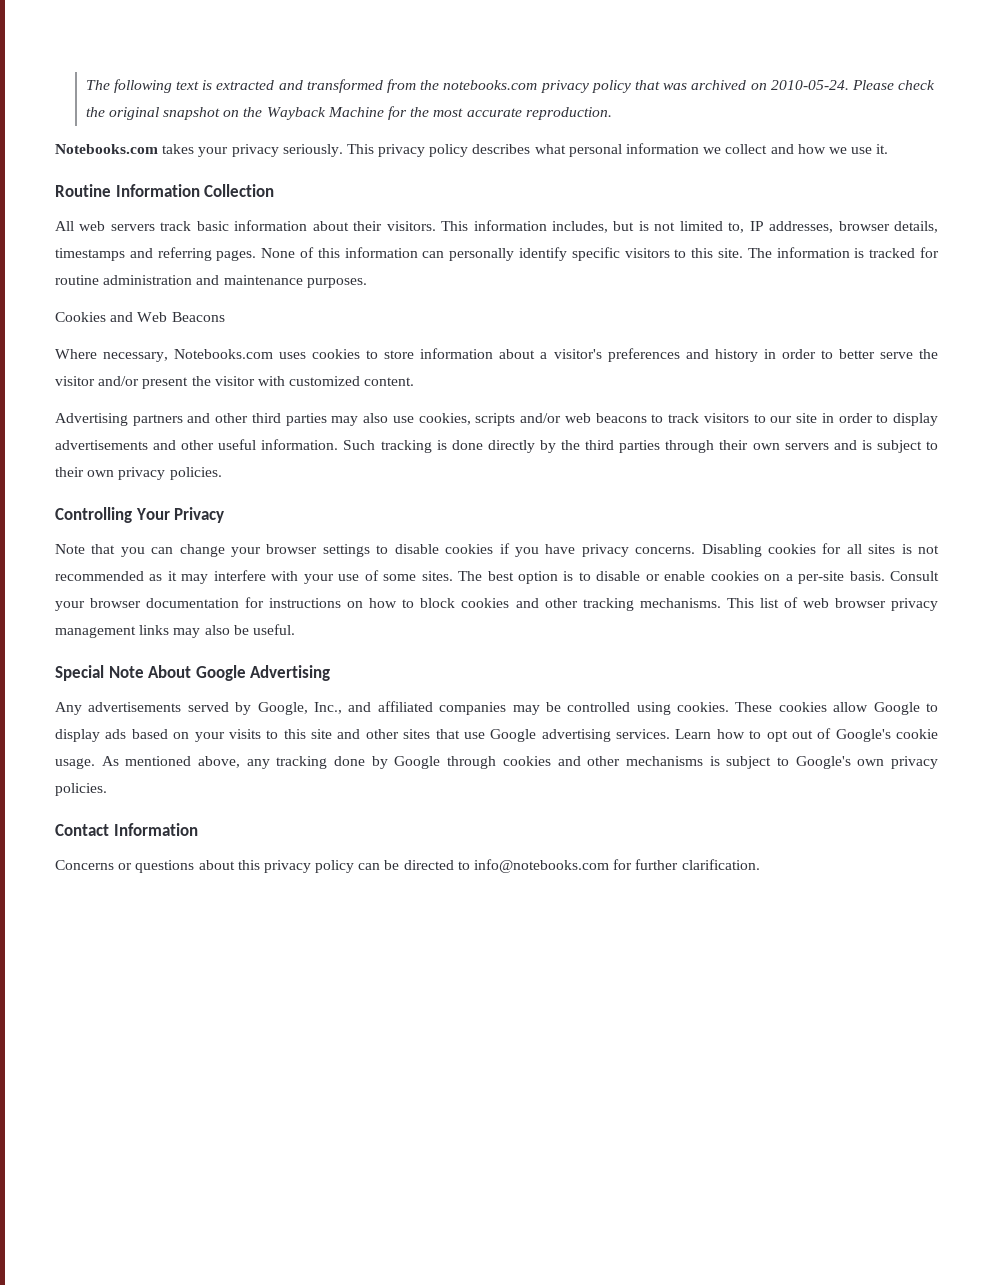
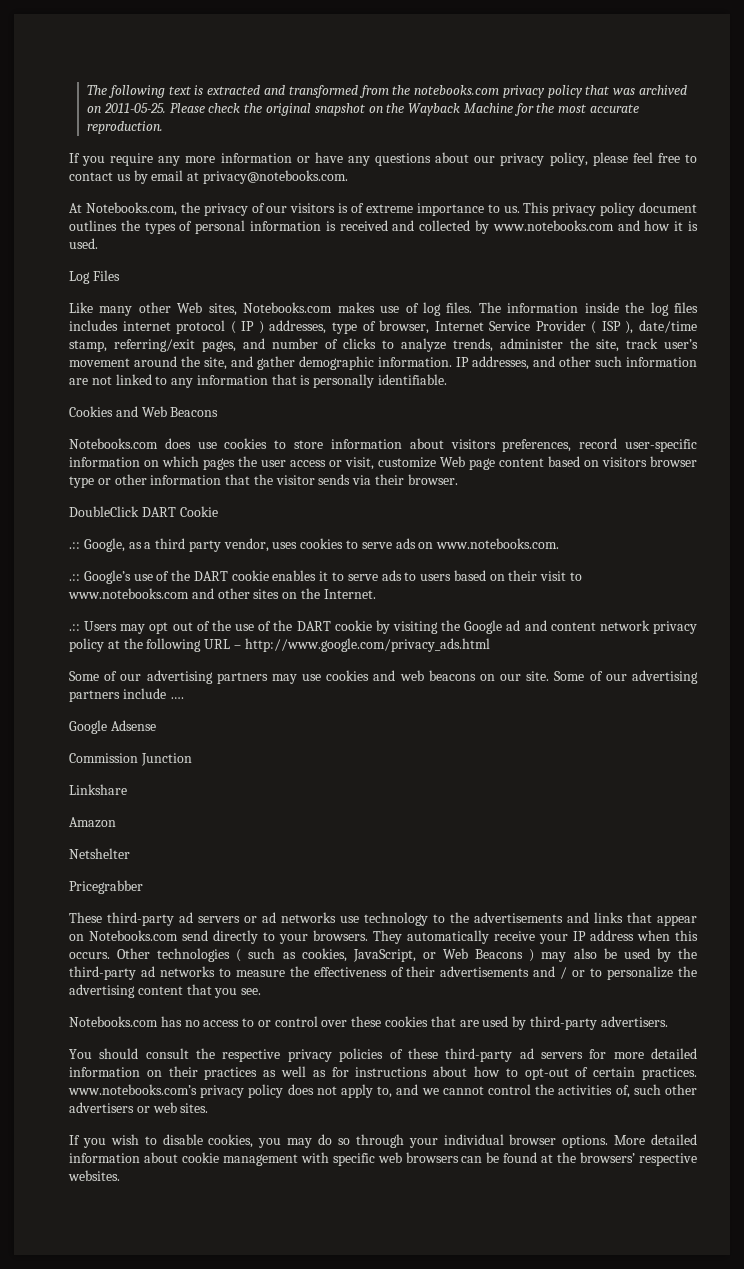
[770,80,849,90] 2010-05-24. -> [103,103,166,113] 2011-05-25.
[55,143,889,157] [55,184,275,197] [55,220,939,233] [55,247,939,261] [55,275,367,288] Notebooks.com takes your privacy seriously. This privacy policy describes what personal information we collect and how we use it. // Routine Information Collection // All web servers track basic information about their visitors. This information includes, but is not limited to, IP addresses, browser details, timestamps and referring pages. None of this information can personally identify specific visitors to this site. The information is tracked for routine administration and maintenance purposes. -> [69,152,698,166] [69,170,348,184] [69,202,697,216] [69,220,698,234] [69,238,98,249] [69,270,120,284] [69,302,698,316] [69,320,697,334] [69,338,698,352] [69,356,697,370] [69,374,448,388] If you require any more information or have any questions about our privacy policy, please feel free to contact us by email at privacy@notebooks.com. // At Notebooks.com, the privacy of our visitors is of extreme importance to us. This privacy policy document outlines the types of personal information is received and collected by www.notebooks.com and how it is used. // Log Files // Like many other Web sites, Notebooks.com makes use of log files. The information inside the log files includes internet protocol ( IP ) addresses, type of browser, Internet Service Provider ( ISP ), date/time stamp, referring/exit pages, and number of clicks to analyze trends, administer the site, track user’s movement around the site, and gather demographic information. IP addresses, and other such information are not linked to any information that is personally identifiable.
[55,349,307,362] Where necessary, Notebooks.com uses -> [69,438,217,449] Notebooks.com does use
[540,348,939,362] [55,376,415,389] [55,413,939,426] [55,439,938,453] [55,467,222,480] [55,507,225,523] [55,543,939,557] [55,570,940,584] [55,597,938,611] [55,624,295,638] [55,665,331,681] [55,701,939,715] [55,728,938,742] [55,756,939,769] [55,783,107,796] [55,823,198,836] [55,859,760,873] a visitor's preferences and history in order to better serve the visitor and/or present the visitor with customized content. // Advertising partners and other third parties may also use cookies, scripts and/or web beacons to track visitors to our site in order to display advertisements and other useful information. Such tracking is done directly by the third parties through their own servers and is subject to their own privacy policies. // Controlling Your Privacy // Note that you can change your browser settings to disable cookies if you have privacy concerns. Disabling cookies for all sites is not recommended as it may interfere with your use of some sites. The best option is to disable or enable cookies on a per-site basis. Consult your browser documentation for instructions on how to block cookies and other tracking mechanisms. This list of web browser privacy management links may also be useful. // Special Note About Google Advertising // Any advertisements served by Google, Inc., and affiliated companies may be controlled using cookies. These cookies allow Google to display ads based on your visits to this site and other sites that use Google advertising services. Learn how to opt out of Google's cookie usage. As mentioned above, any tracking done by Google through cookies and other mechanisms is subject to Google's own privacy policies. // Contact Information // Concerns or questions about this privacy policy can be directed to info@notebooks.com for further clarification. -> [450,438,697,452] [69,456,697,470] [69,474,458,488] [69,506,218,517] [69,538,560,552] [69,570,583,584] [68,588,376,599] [69,620,697,634] [69,638,490,652] [69,670,698,684] [69,688,184,702] [69,720,156,734] [69,753,192,766] [69,784,127,795] [69,817,116,828] [69,848,130,859] [69,880,143,894] [69,912,697,926] [69,930,698,944] [69,948,698,962] [69,966,697,980] [69,984,262,998] [69,1016,668,1030] [69,1048,697,1062] [69,1066,697,1080] [68,1084,697,1098] [69,1102,209,1113] [69,1134,697,1148] [69,1152,698,1166] [68,1170,120,1181] visitors preferences, record user-specific information on which pages the user access or visit, customize Web page content based on visitors browser type or other information that the visitor sends via their browser. // DoubleClick DART Cookie // .:: Google, as a third party vendor, uses cookies to serve ads on www.notebooks.com. // .:: Google’s use of the DART cookie enables it to serve ads to users based on their visit to www.notebooks.com and other sites on the Internet. // .:: Users may opt out of the use of the DART cookie by visiting the Google ad and content network privacy policy at the following URL – http://www.google.com/privacy_ads.html // Some of our advertising partners may use cookies and web beacons on our site. Some of our advertising partners include …. // Google Adsense // Commission Junction // Linkshare // Amazon // Netshelter // Pricegrabber // These third-party ad servers or ad networks use technology to the advertisements and links that appear on Notebooks.com send directly to your browsers. They automatically receive your IP address when this occurs. Other technologies ( such as cookies, JavaScript, or Web Beacons ) may also be used by the third-party ad networks to measure the effectiveness of their advertisements and / or to personalize the advertising content that you see. // Notebooks.com has no access to or control over these cookies that are used by third-party advertisers. // You should consult the respective privacy policies of these third-party ad servers for more detailed information on their practices as well as for instructions about how to opt-out of certain practices. www.notebooks.com’s privacy policy does not apply to, and we cannot control the activities of, such other advertisers or web sites. // If you wish to disable cookies, you may do so through your individual browser options. More detailed information about cookie management with specific web browsers can be found at the browsers’ respective websites.

